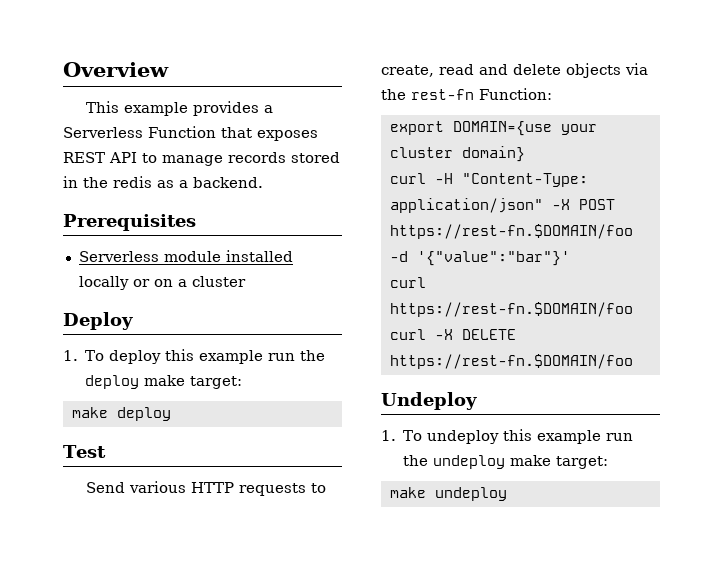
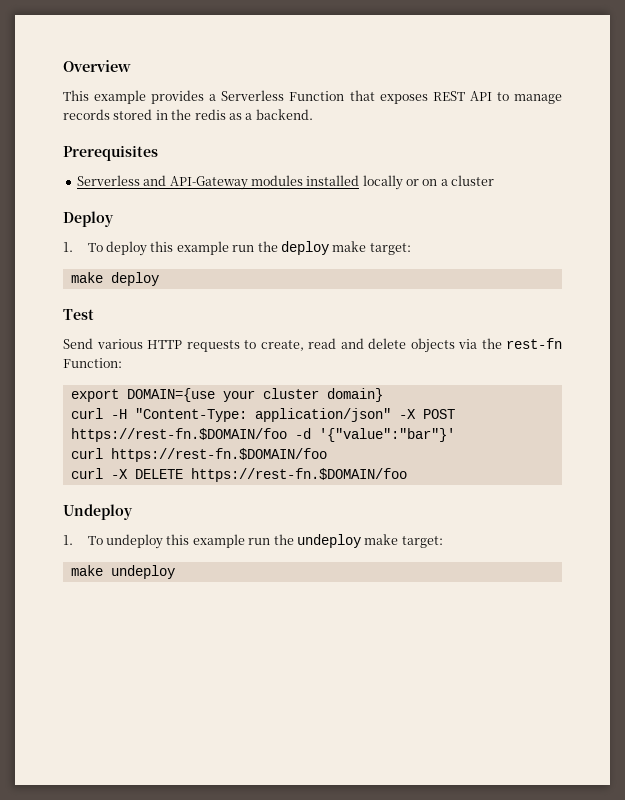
[163,251,221,262] module -> [143,175,303,190] and API-Gateway modules

